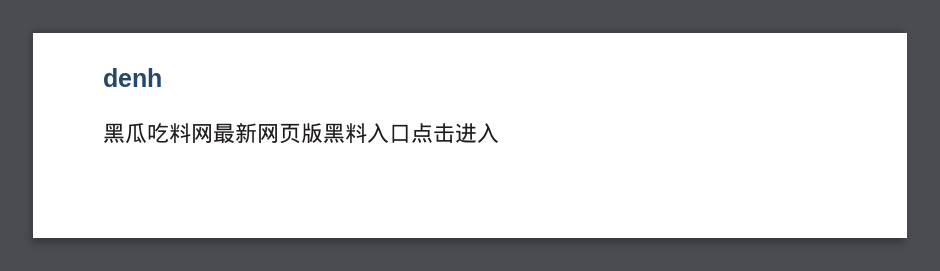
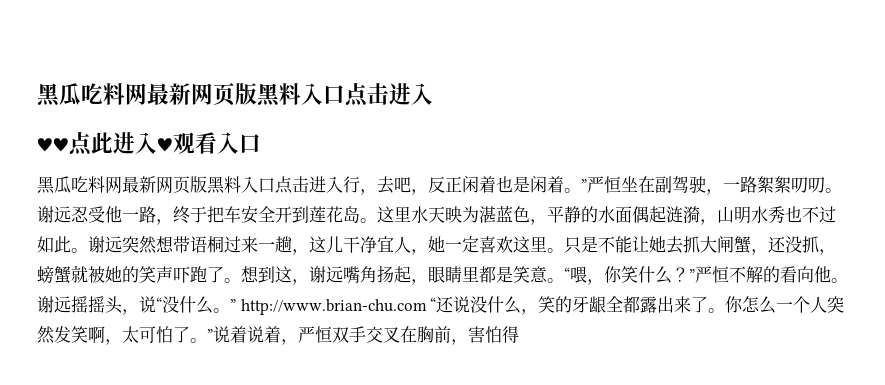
[103,68,162,87] [103,123,499,144] denh // 黑瓜吃料网最新网页版黑料入口点击进入 -> [37,83,433,107] [37,132,261,156] [37,175,842,195] [37,205,836,225] [37,236,836,255] [37,265,848,285] [37,296,845,315] [37,326,519,345] 黑瓜吃料网最新网页版黑料入口点击进入 // ♥♥点此进入♥观看入口 // 黑瓜吃料网最新网页版黑料入口点击进入行，去吧，反正闲着也是闲着。”严恒坐在副驾驶，一路絮絮叨叨。谢远忍受他一路，终于把车安全开到莲花岛。这里水天映为湛蓝色，平静的水面偶起涟漪，山明水秀也不过如此。谢远突然想带语桐过来一趟，这儿干净宜人，她一定喜欢这里。只是不能让她去抓大闸蟹，还没抓，螃蟹就被她的笑声吓跑了。想到这，谢远嘴角扬起，眼睛里都是笑意。“喂，你笑什么？”严恒不解的看向他。谢远摇摇头，说“没什么。” http://www.brian-chu.com “还说没什么，笑的牙龈全都露出来了。你怎么一个人突然发笑啊，太可怕了。”说着说着，严恒双手交叉在胸前，害怕得

